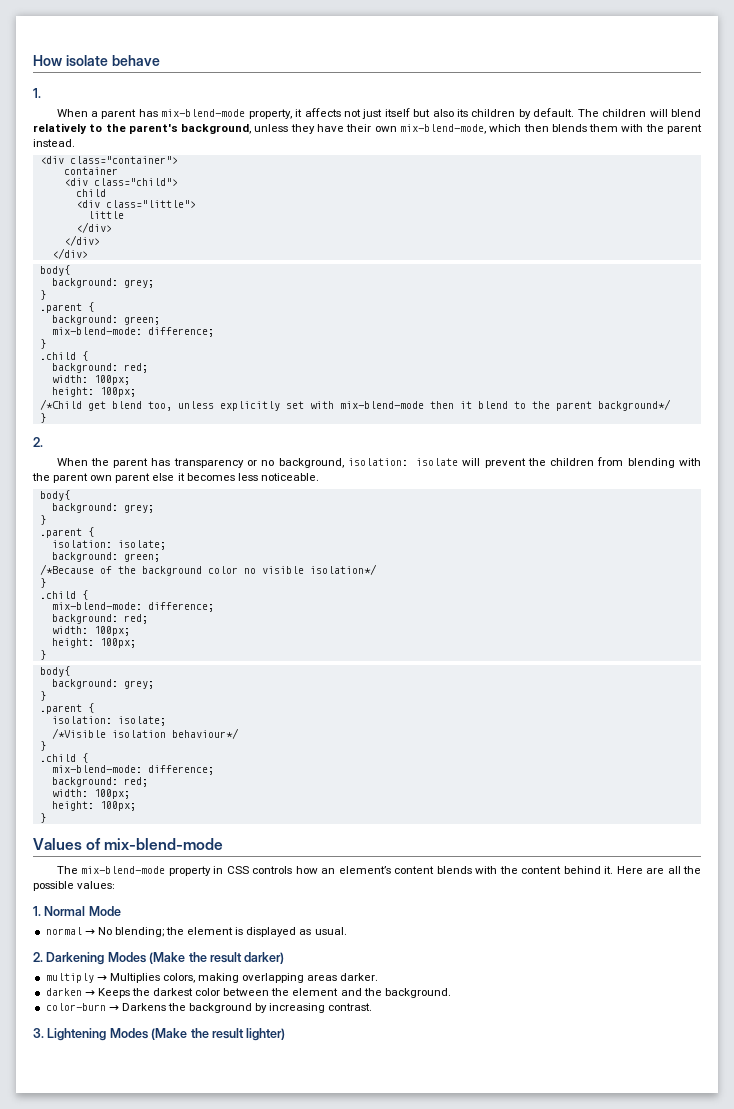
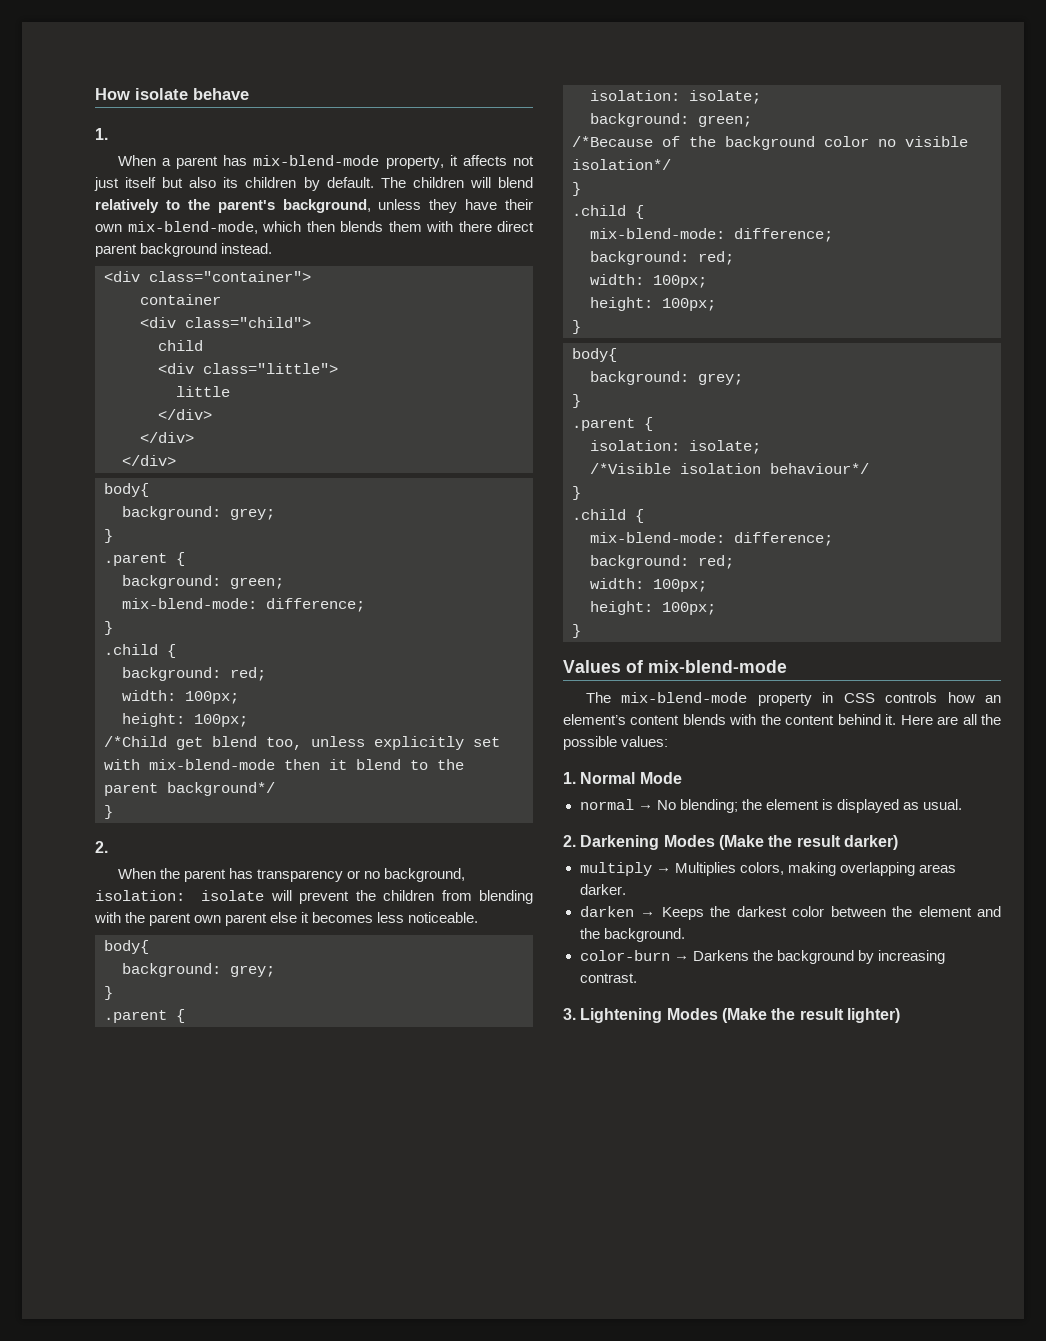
[645,124,702,134] the parent -> [458,221,534,232] [95,243,218,257] there direct parent background

